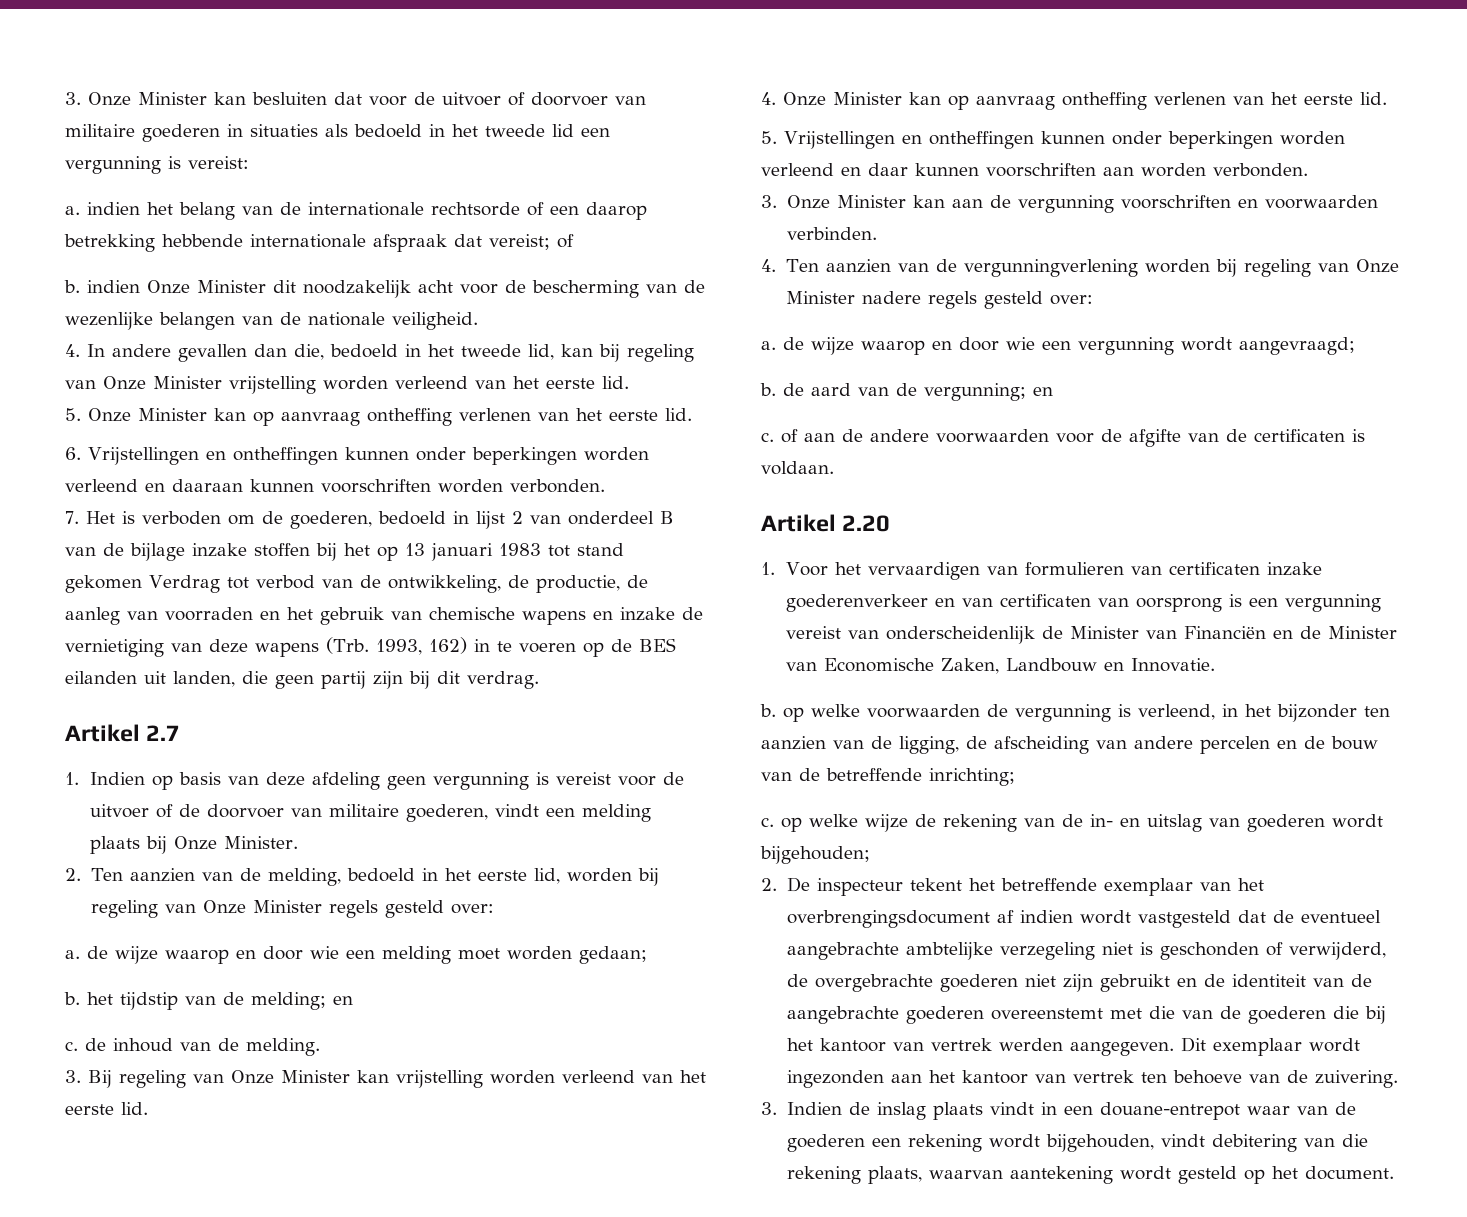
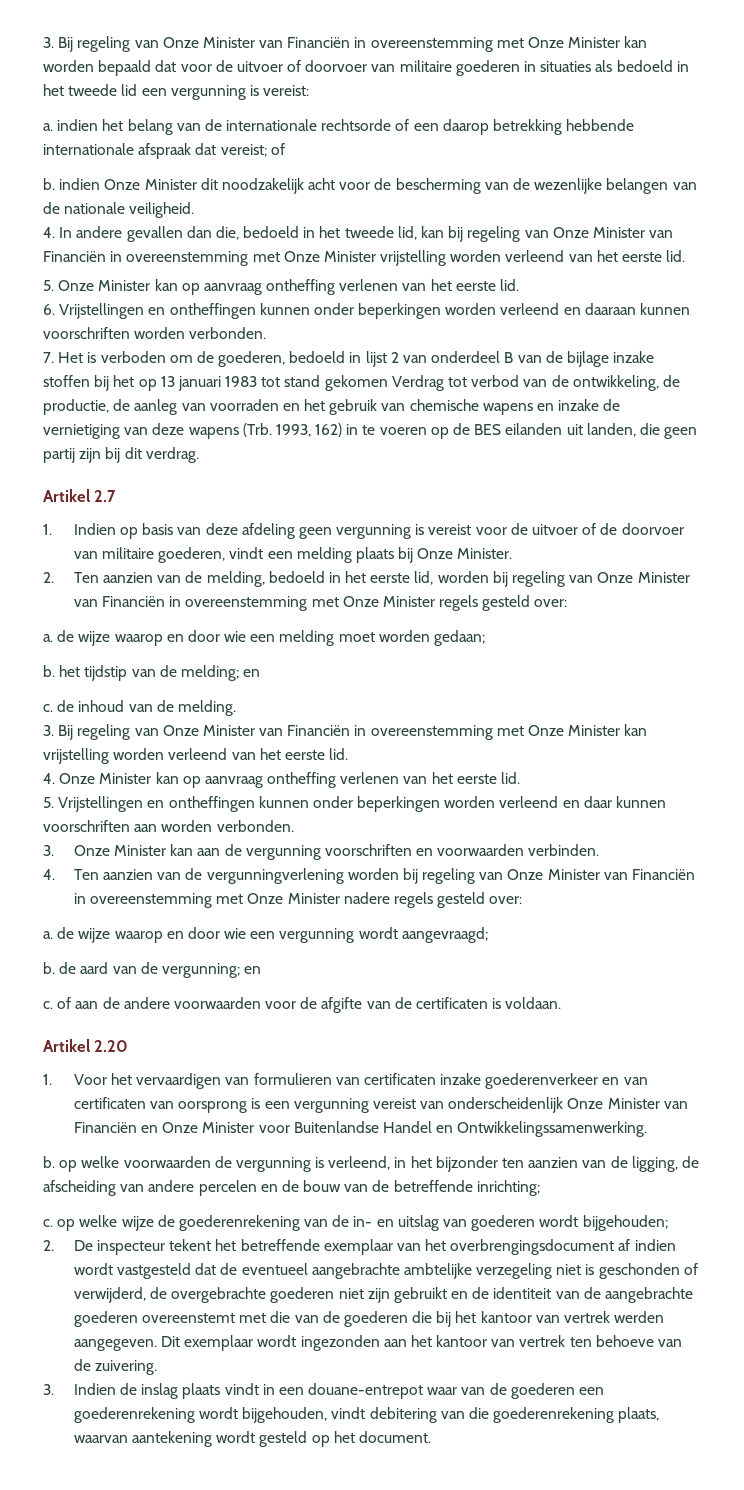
[65,92,327,106] 3. Onze Minister kan besluiten -> [43,36,648,52] [43,60,152,76] 3. Bij regeling van Onze Minister van Financiën in overeenstemming met Onze Minister kan worden bepaald
(222, 382) none -> [649,230,674,238] [43,251,376,266] van Financiën in overeenstemming met Onze Minister
(322, 906) none -> [73,596,435,611] van Financiën in overeenstemming met Onze Minister
(350, 1076) none -> [259,725,621,740] van Financiën in overeenstemming met Onze Minister
(856, 297) none -> [603,869,696,880] [73,893,340,908] van Financiën in overeenstemming met Onze Minister
[1042,626,1064,639] de -> [567,1098,604,1109] Onze
[1300,626,1398,639] [786,658,1216,674] de Minister van Economische Zaken, Landbouw en Innovatie. -> [162,1121,648,1137] Onze Minister voor Buitenlandse Handel en Ontwikkelingssamenwerking.
[943,814,1017,832] rekening -> [178,1215,300,1231] goederenrekening
[907,1134,982,1152] rekening -> [73,1407,195,1423] goederenrekening
[786,1166,861,1184] rekening -> [493,1407,615,1423] goederenrekening

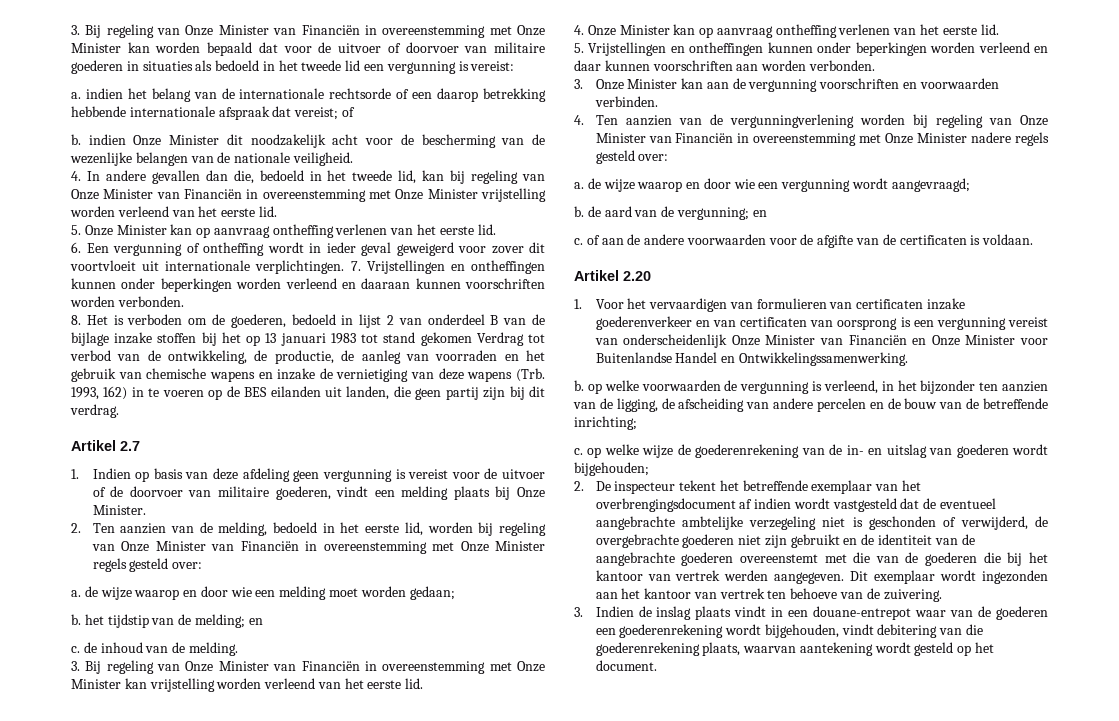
(55, 309) none -> [86,242,545,256] [70,260,361,274] Een vergunning of ontheffing wordt in ieder geval geweigerd voor zover dit voortvloeit uit internationale verplichtingen. 7.
[43,352,54,363] 7. -> [71,315,81,325] 8.

